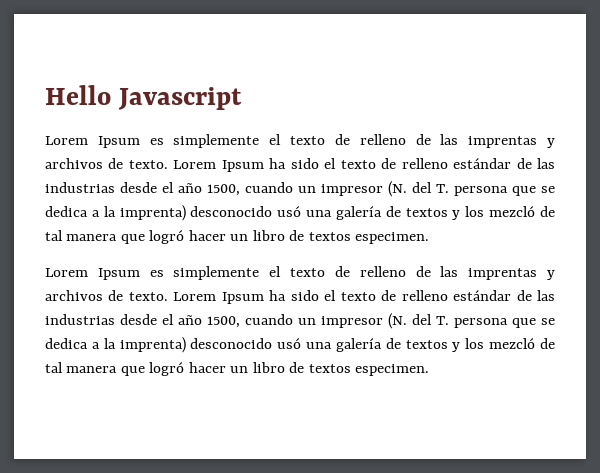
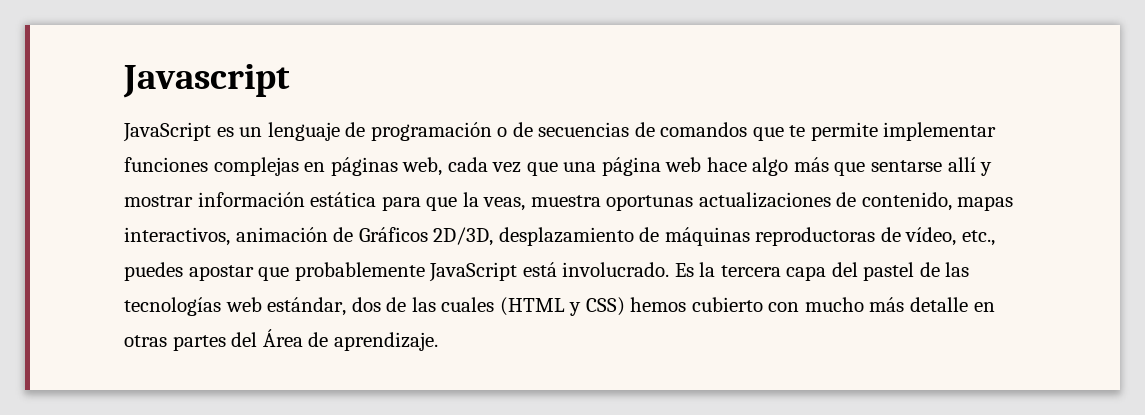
[45,85,111,105] Hello -> (123, 81) none
[45,134,555,148] [45,158,555,172] [45,181,555,197] [45,205,556,221] [45,230,430,244] [45,266,555,280] [45,290,555,304] [45,313,555,329] [45,337,556,353] [45,362,430,376] Lorem Ipsum es simplemente el texto de relleno de las imprentas y archivos de texto. Lorem Ipsum ha sido el texto de relleno estándar de las industrias desde el año 1500, cuando un impresor (N. del T. persona que se dedica a la imprenta) desconocido usó una galería de textos y los mezcló de tal manera que logró hacer un libro de textos especimen. // Lorem Ipsum es simplemente el texto de relleno de las imprentas y archivos de texto. Lorem Ipsum ha sido el texto de relleno estándar de las industrias desde el año 1500, cuando un impresor (N. del T. persona que se dedica a la imprenta) desconocido usó una galería de textos y los mezcló de tal manera que logró hacer un libro de textos especimen. -> [123,122,997,142] [124,157,993,176] [124,192,1014,211] [124,227,995,246] [124,262,970,282] [124,297,995,316] [124,329,438,351] JavaScript es un lenguaje de programación o de secuencias de comandos que te permite implementar funciones complejas en páginas web, cada vez que una página web hace algo más que sentarse allí y mostrar información estática para que la veas, muestra oportunas actualizaciones de contenido, mapas interactivos, animación de Gráficos 2D/3D, desplazamiento de máquinas reproductoras de vídeo, etc., puedes apostar que probablemente JavaScript está involucrado. Es la tercera capa del pastel de las tecnologías web estándar, dos de las cuales (HTML y CSS) hemos cubierto con mucho más detalle en otras partes del Área de aprendizaje.

